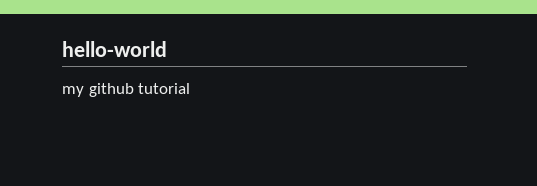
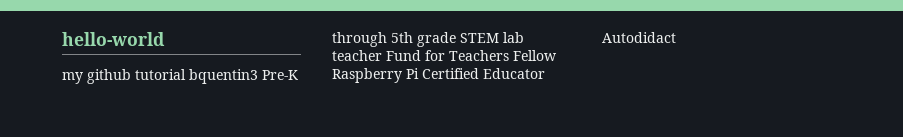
(191, 88) none -> [189,69,298,84] [332,32,524,47] [332,50,557,61] [332,68,545,83] [602,32,676,43] bquentin3 Pre-K through 5th grade STEM lab teacher Fund for Teachers Fellow Raspberry Pi Certified Educator Autodidact

